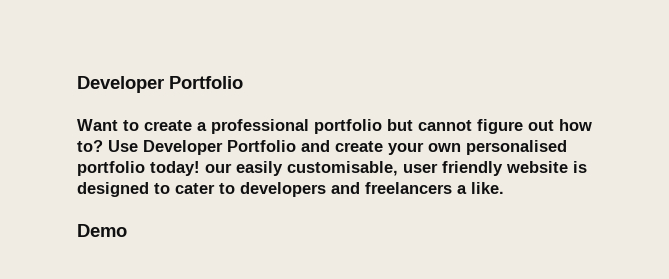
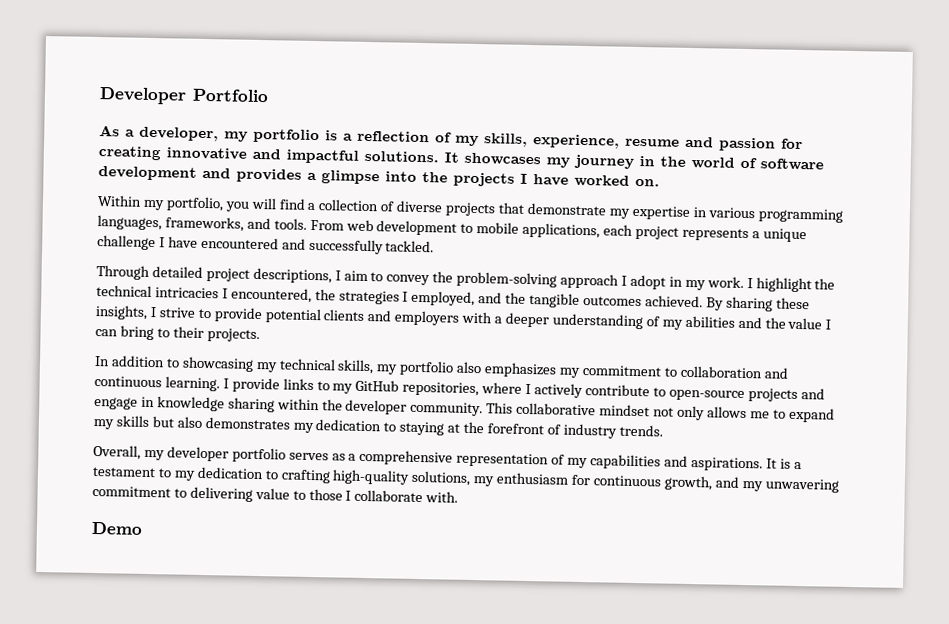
[77,119,592,134] [77,140,567,155] [77,161,587,176] [77,182,504,197] Want to create a professional portfolio but cannot figure out how to? Use Developer Portfolio and create your own personalised portfolio today! our easily customisable, user friendly website is designed to cater to developers and freelancers a like. -> [99,125,803,152] [98,146,824,171] [98,166,660,187] [97,195,843,223] [97,215,807,243] [97,235,435,255] [96,265,836,293] [96,285,810,312] [95,304,832,330] [95,325,260,343] [94,355,789,379] [94,375,825,402] [94,396,835,423] [93,415,663,439] [93,444,802,472] [92,466,839,493] [92,485,459,503] As a developer, my portfolio is a reflection of my skills, experience, resume and passion for creating innovative and impactful solutions. It showcases my journey in the world of software development and provides a glimpse into the projects I have worked on. // Within my portfolio, you will find a collection of diverse projects that demonstrate my expertise in various programming languages, frameworks, and tools. From web development to mobile applications, each project represents a unique challenge I have encountered and successfully tackled. // Through detailed project descriptions, I aim to convey the problem-solving approach I adopt in my work. I highlight the technical intricacies I encountered, the strategies I employed, and the tangible outcomes achieved. By sharing these insights, I strive to provide potential clients and employers with a deeper understanding of my abilities and the value I can bring to their projects. // In addition to showcasing my technical skills, my portfolio also emphasizes my commitment to collaboration and continuous learning. I provide links to my GitHub repositories, where I actively contribute to open-source projects and engage in knowledge sharing within the developer community. This collaborative mindset not only allows me to expand my skills but also demonstrates my dedication to staying at the forefront of industry trends. // Overall, my developer portfolio serves as a comprehensive representation of my capabilities and aspirations. It is a testament to my dedication to crafting high-quality solutions, my enthusiasm for continuous growth, and my unwavering commitment to delivering value to those I collaborate with.

